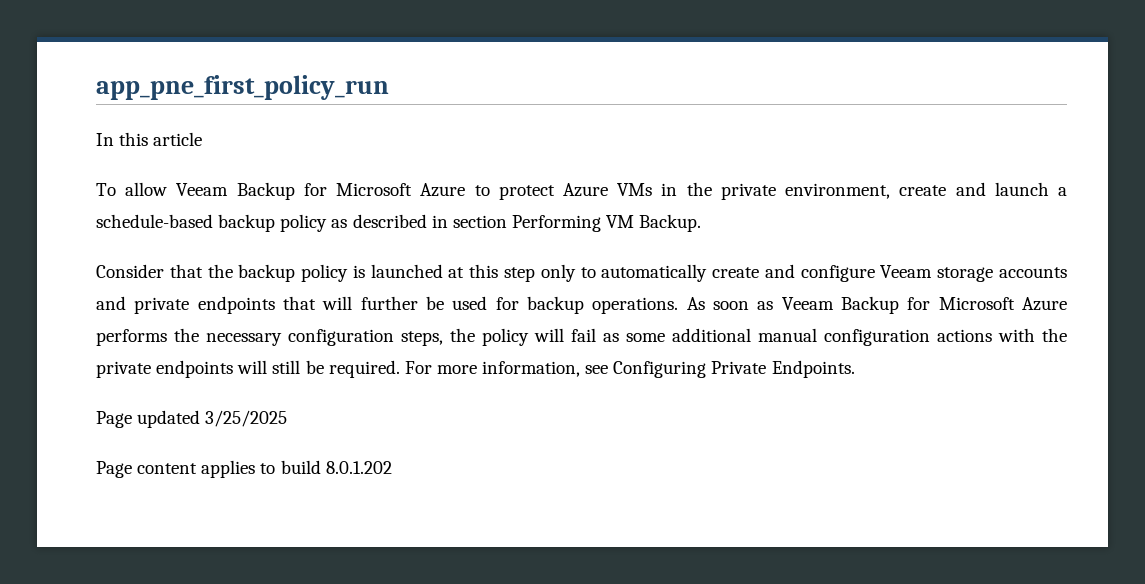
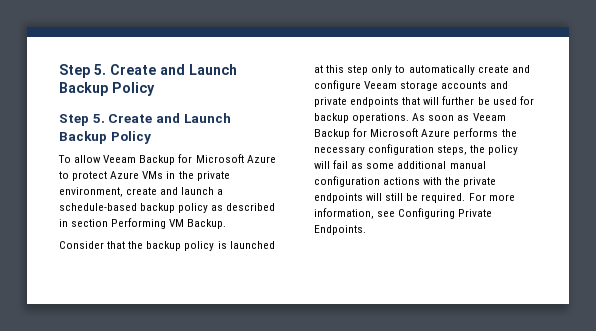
[96,75,389,100] [96,132,203,146] app_pne_first_policy_run // In this article -> [59,64,237,78] [59,82,155,96] [59,113,231,126] [59,131,151,144] Step 5. Create and Launch Backup Policy // Step 5. Create and Launch Backup Policy
[96,410,288,428] [96,460,392,478] // Page updated 3/25/2025 // Page content applies to build 8.0.1.202 -> (366, 230) none

